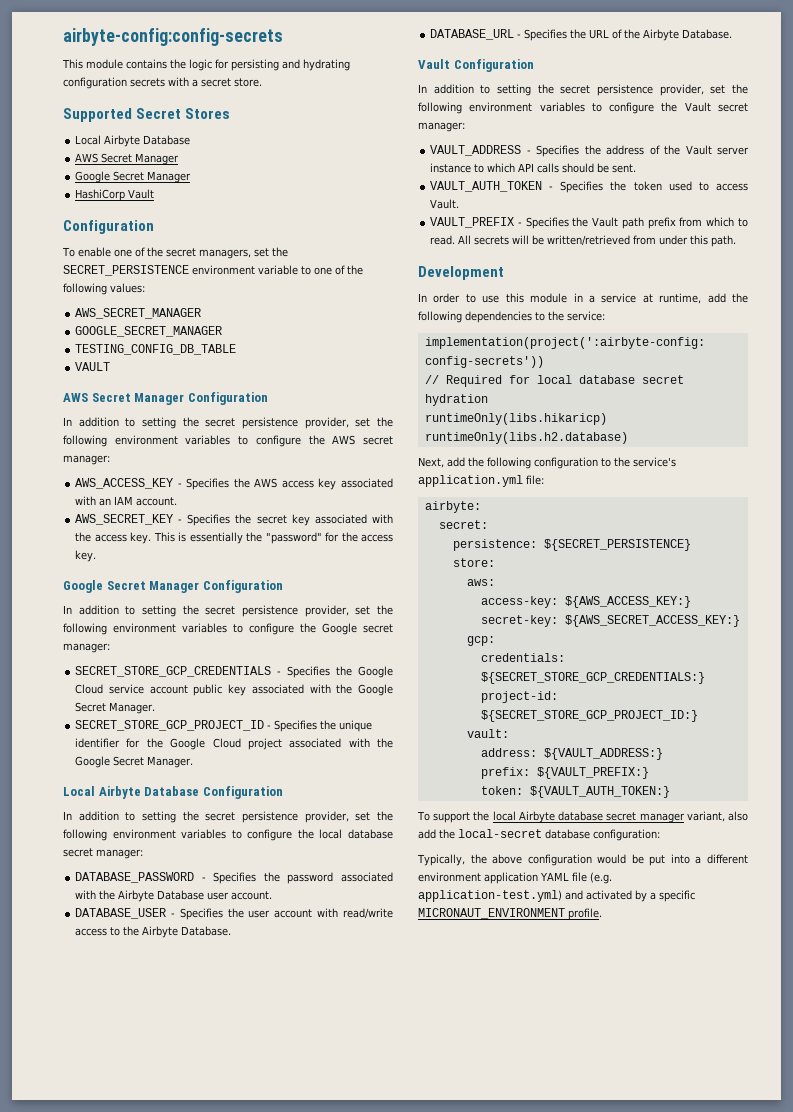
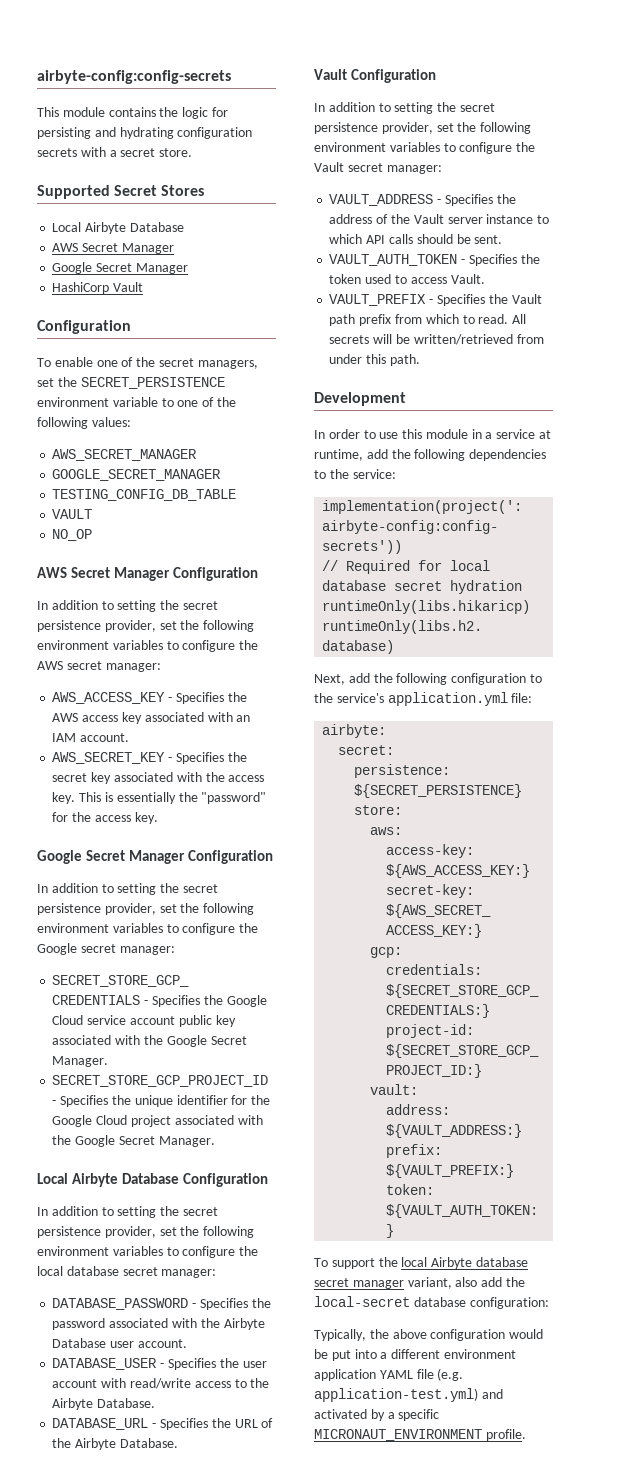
(111, 366) none -> [52,529,93,541] // NO_OP

